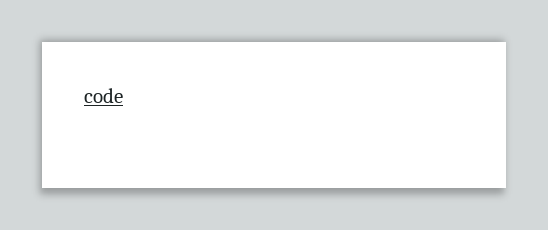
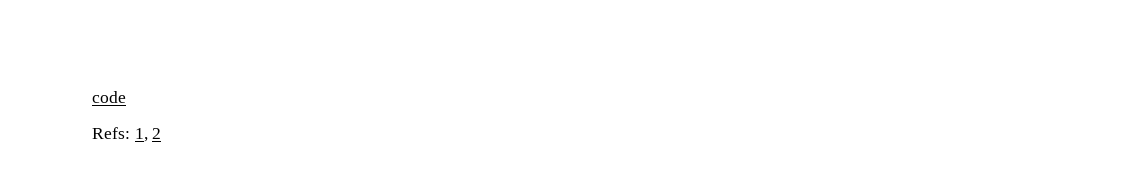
(123, 95) none -> [92,127,162,142] // Refs: 1, 2

